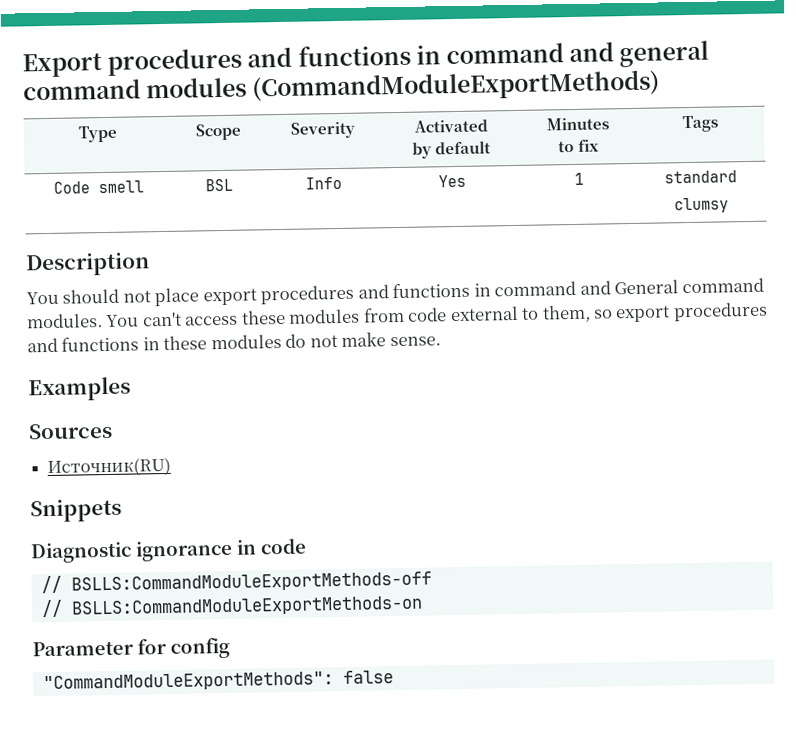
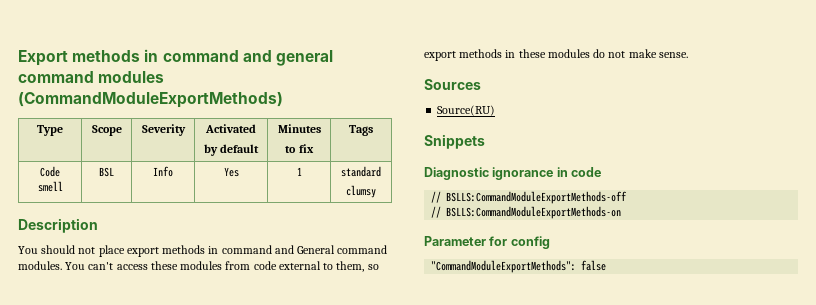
[107,44,411,76] procedures and functions -> [72,50,141,62] methods
[260,282,471,305] procedures and functions -> [162,245,206,254] methods
[672,301,768,322] [27,336,140,353] procedures and functions -> [459,49,503,58] methods
[28,376,131,402] // Examples -> (688, 55) none
[47,456,172,478] Источник(RU) -> [437,105,496,116] Source(RU)

